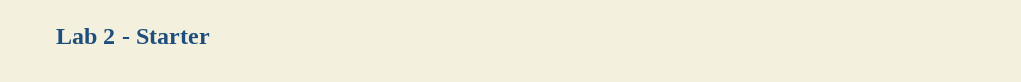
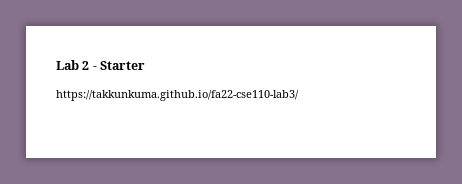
(211, 36) none -> [56,90,299,101] // https://takkunkuma.github.io/fa22-cse110-lab3/

